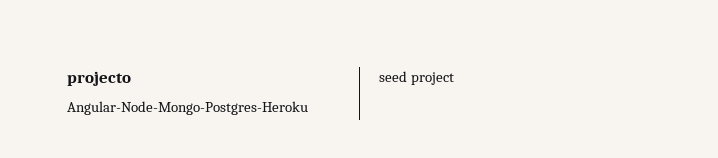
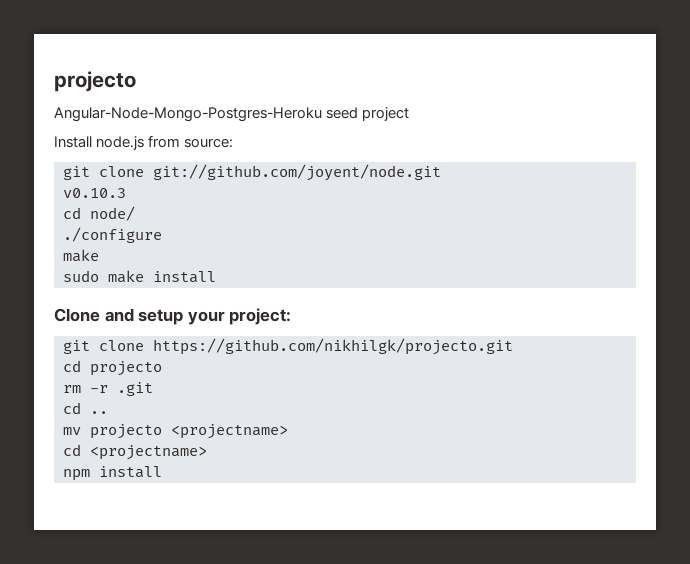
(454, 78) none -> [54,135,234,150] [63,164,441,181] [63,188,126,198] [63,206,135,221] [63,227,162,243] [63,249,99,262] [63,270,216,283] [54,308,292,325] [63,338,513,355] [63,360,162,376] [63,382,153,396] [63,402,108,414] [63,424,288,439] [63,444,207,460] [63,466,162,481] // Install node.js from source: // git clone git://github.com/joyent/node.git // v0.10.3 // cd node/ // ./configure // make // sudo make install // Clone and setup your project: // git clone https://github.com/nikhilgk/projecto.git // cd projecto // rm -r .git // cd .. // mv projecto <projectname> // cd <projectname> // npm install

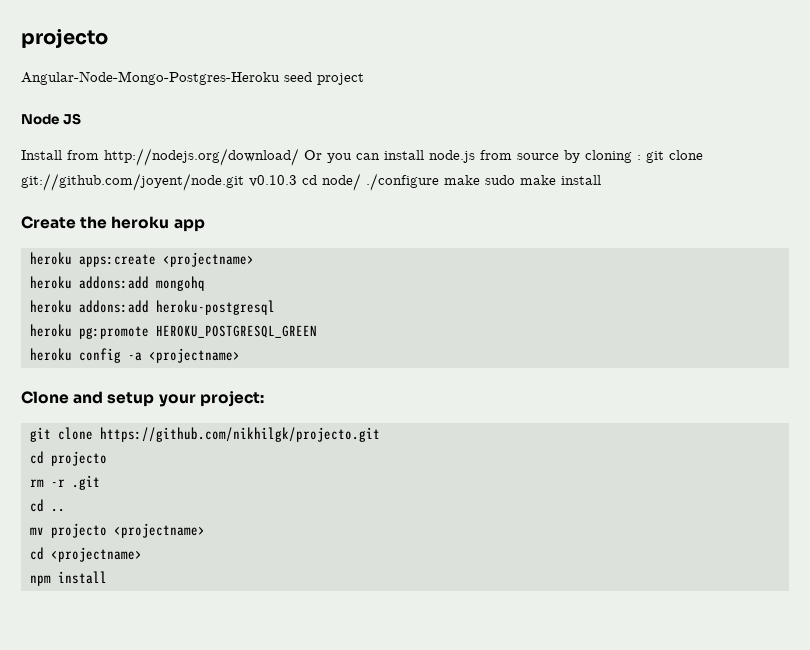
(410, 114) none -> [21,113,81,125] // Node JS
[96,135,234,150] node.js from source: // -> [67,148,641,166] from http://nodejs.org/download/ Or you can install node.js from source by cloning :
(441, 172) // -> (244, 182) none
(126, 193) // -> (297, 181) none
(135, 213) // -> (361, 182) none
[63,249,99,262] // make // -> [444,175,480,185] make
(216, 277) none -> [21,216,205,232] [29,252,254,267] [29,276,205,291] [29,300,275,315] [29,324,317,339] [29,348,240,363] // Create the heroku app // heroku apps:create <projectname> // heroku addons:add mongohq // heroku addons:add heroku-postgresql // heroku pg:promote HEROKU_POSTGRESQL_GREEN // heroku config -a <projectname>

